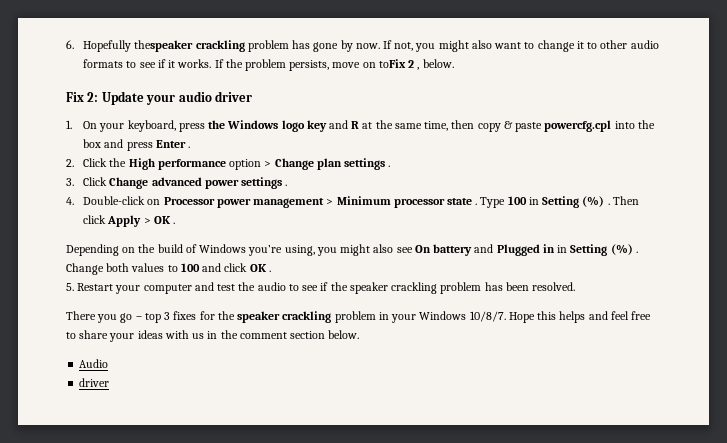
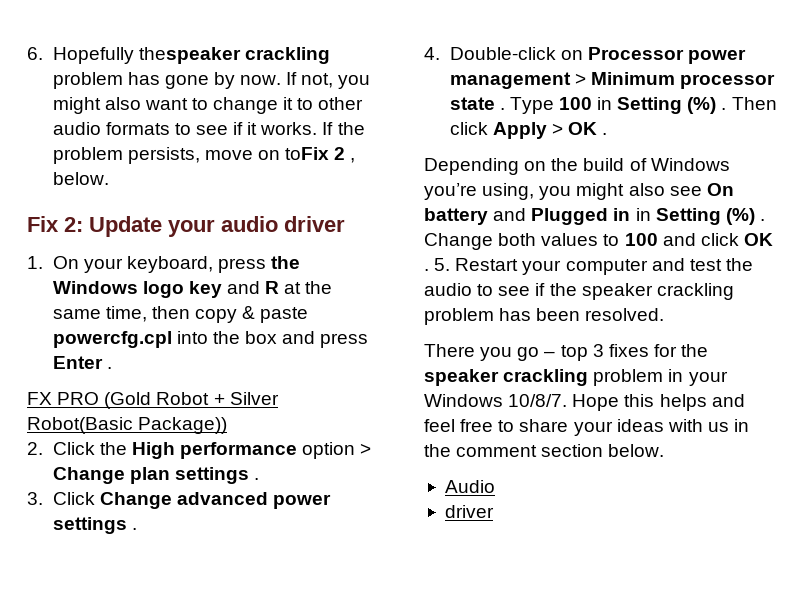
(191, 147) none -> [27,392,279,409] [27,417,228,434] // FX PRO (Gold Robot + Silver Robot(Basic Package))
(271, 271) // -> (429, 270) none

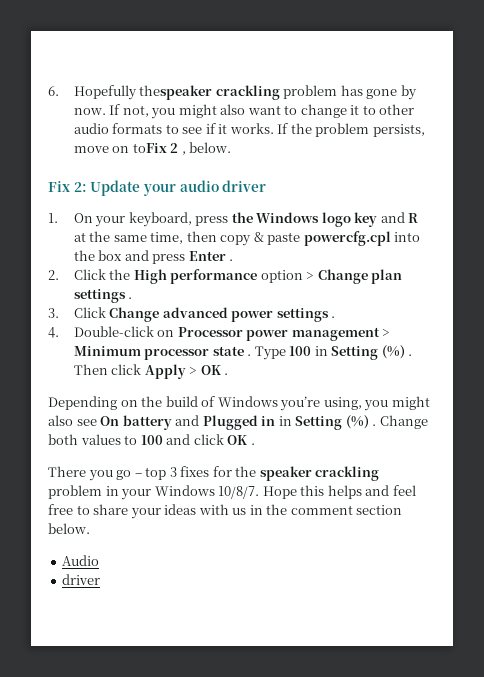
[27,392,279,409] [27,417,228,434] // FX PRO (Gold Robot + Silver Robot(Basic Package)) -> (234, 260) none
[434,258,753,275] [424,283,734,300] [424,308,665,325] 5. Restart your computer and test the audio to see if the speaker crackling problem has been resolved. -> (255, 444) none

